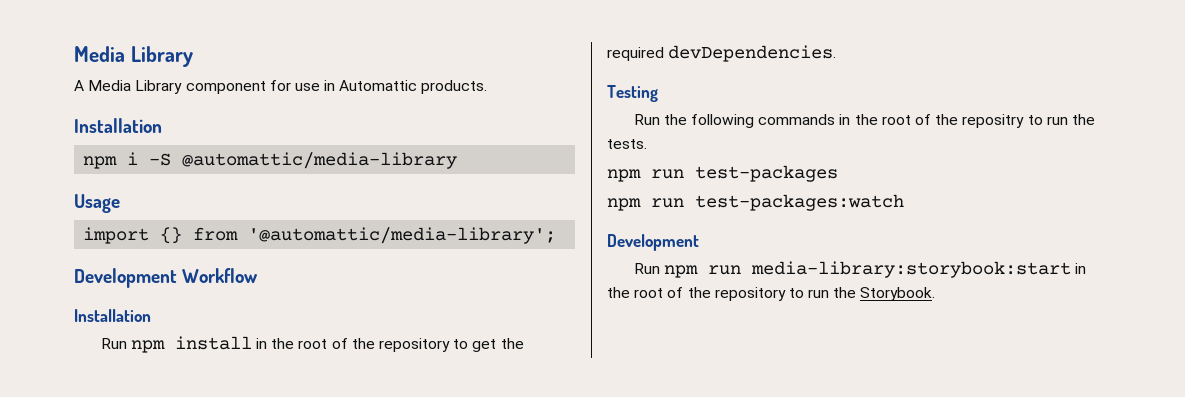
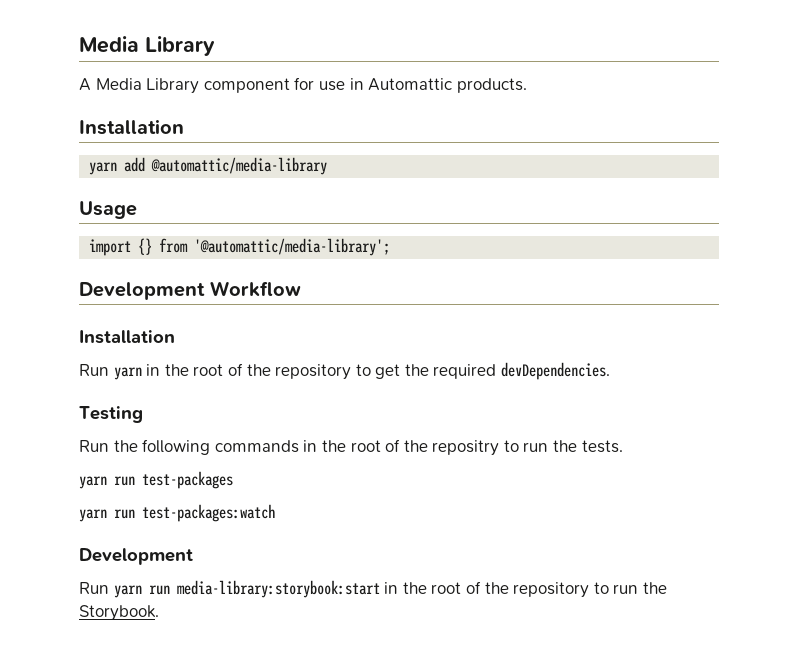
[83,152,172,169] npm i -S -> [89,157,146,175] yarn add
[130,336,252,353] npm install -> [113,367,142,380] yarn
[607,169,641,182] npm -> [79,476,107,489] yarn
[607,198,641,211] npm -> [79,509,107,522] yarn
[663,265,698,278] npm -> [113,585,142,598] yarn

